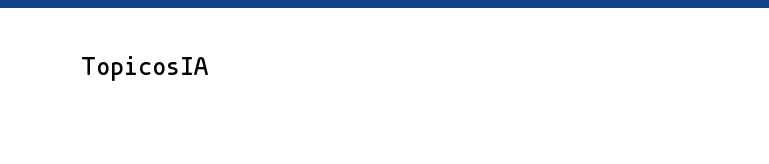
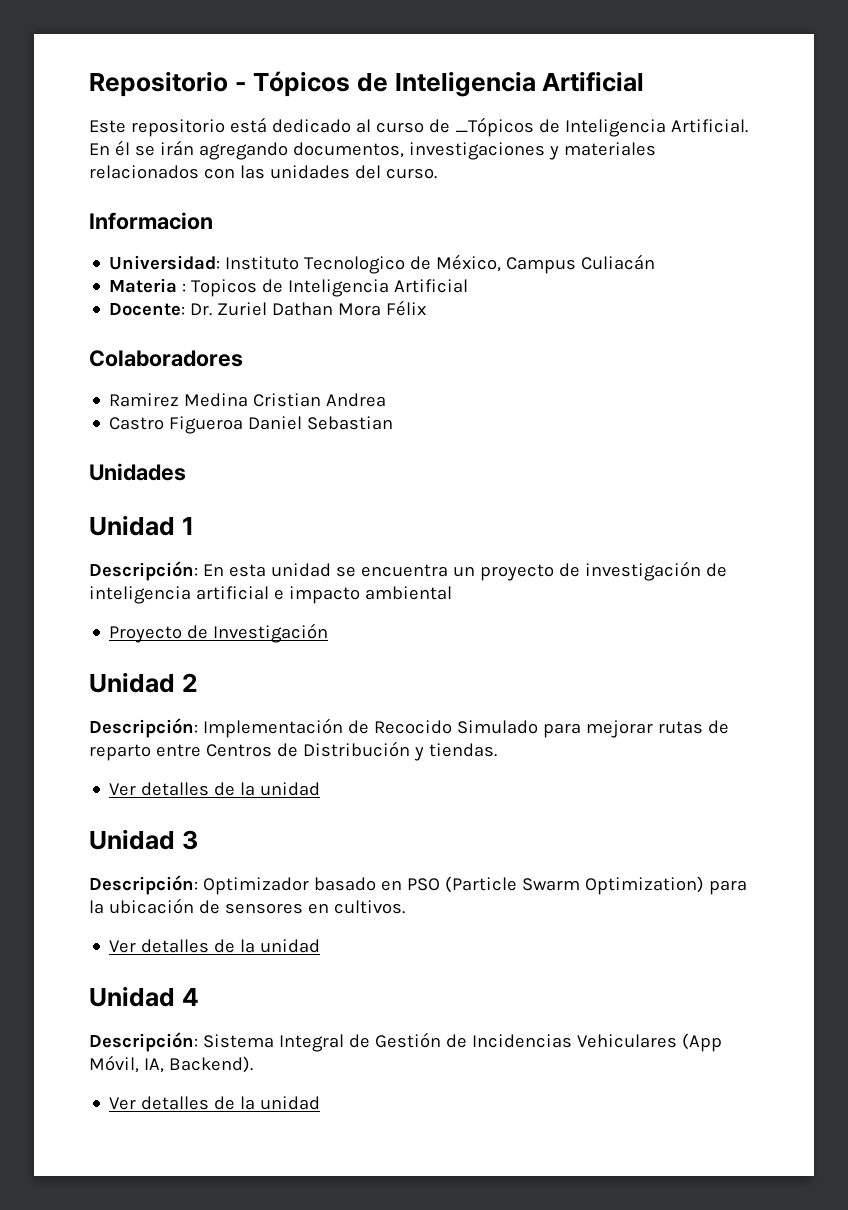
[81,56,208,81] TopicosIA -> [89,71,645,97] [89,117,748,137] [89,140,656,160] [89,165,437,179] [89,212,213,230] [109,254,656,274] [109,278,469,297] [109,300,427,316] [89,350,243,367] [109,393,387,407] [109,416,394,434] [89,463,186,481] [89,515,194,536] [89,561,727,581] [89,586,452,604] [109,623,329,643] [89,672,198,693] [89,718,729,738] [89,741,497,761] [109,782,321,796] [89,829,198,850] [89,875,747,895] [89,898,405,914] [109,939,321,953] [89,986,199,1007] [89,1032,722,1052] [89,1055,253,1073] [109,1096,321,1110] Repositorio - Tópicos de Inteligencia Artificial // Este repositorio está dedicado al curso de _Tópicos de Inteligencia Artificial. En él se irán agregando documentos, investigaciones y materiales relacionados con las unidades del curso. // Informacion // Universidad: Instituto Tecnologico de México, Campus Culiacán // Materia : Topicos de Inteligencia Artificial // Docente: Dr. Zuriel Dathan Mora Félix // Colaboradores // Ramirez Medina Cristian Andrea // Castro Figueroa Daniel Sebastian // Unidades // Unidad 1 // Descripción: En esta unidad se encuentra un proyecto de investigación de inteligencia artificial e impacto ambiental // Proyecto de Investigación // Unidad 2 // Descripción: Implementación de Recocido Simulado para mejorar rutas de reparto entre Centros de Distribución y tiendas. // Ver detalles de la unidad // Unidad 3 // Descripción: Optimizador basado en PSO (Particle Swarm Optimization) para la ubicación de sensores en cultivos. // Ver detalles de la unidad // Unidad 4 // Descripción: Sistema Integral de Gestión de Incidencias Vehiculares (App Móvil, IA, Backend). // Ver detalles de la unidad

